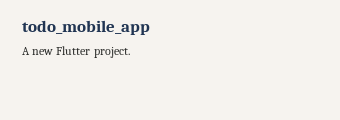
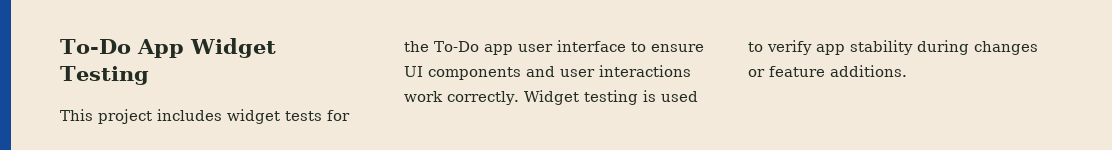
[22,20,150,35] [22,46,130,58] todo_mobile_app // A new Flutter project. -> [60,38,276,58] [60,66,149,85] [60,109,350,124] [404,40,704,55] [404,65,691,80] [404,90,698,105] [748,40,1038,55] [748,65,907,77] To-Do App Widget Testing // This project includes widget tests for the To-Do app user interface to ensure UI components and user interactions work correctly. Widget testing is used to verify app stability during changes or feature additions.

